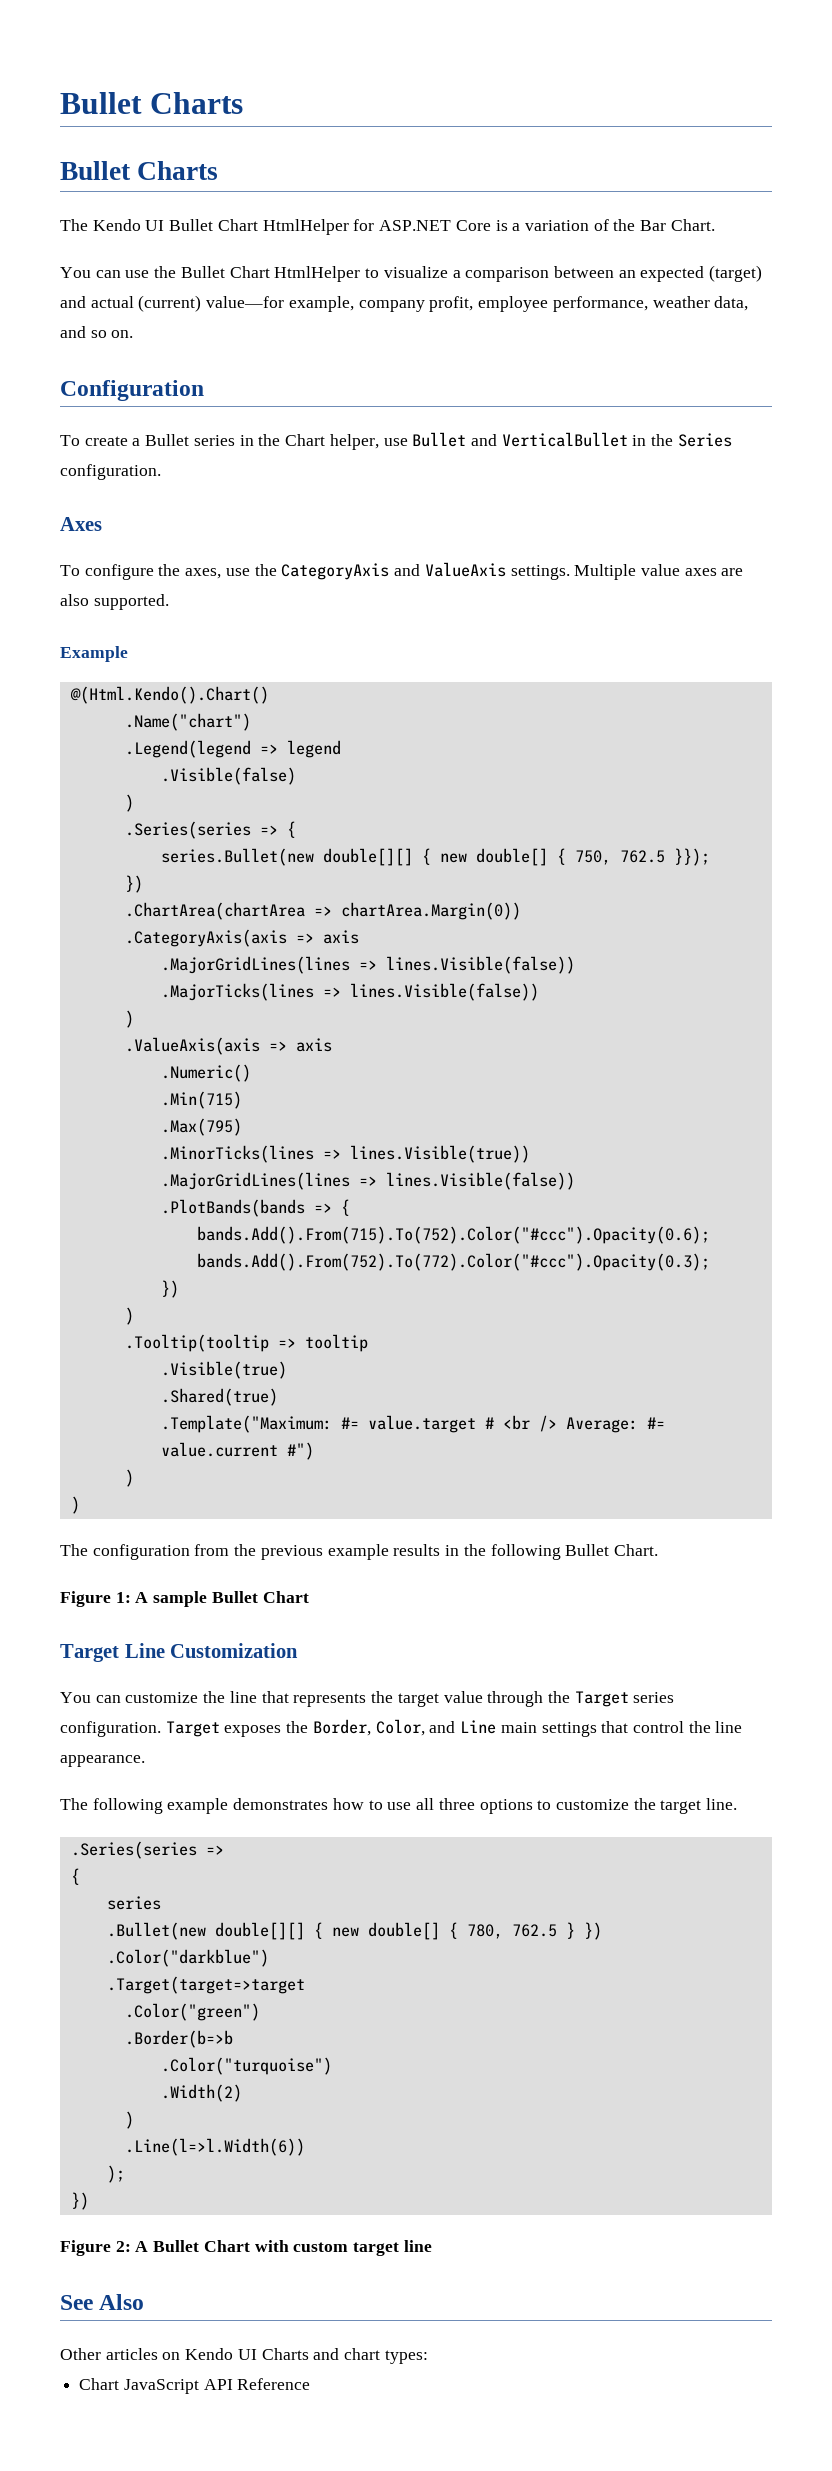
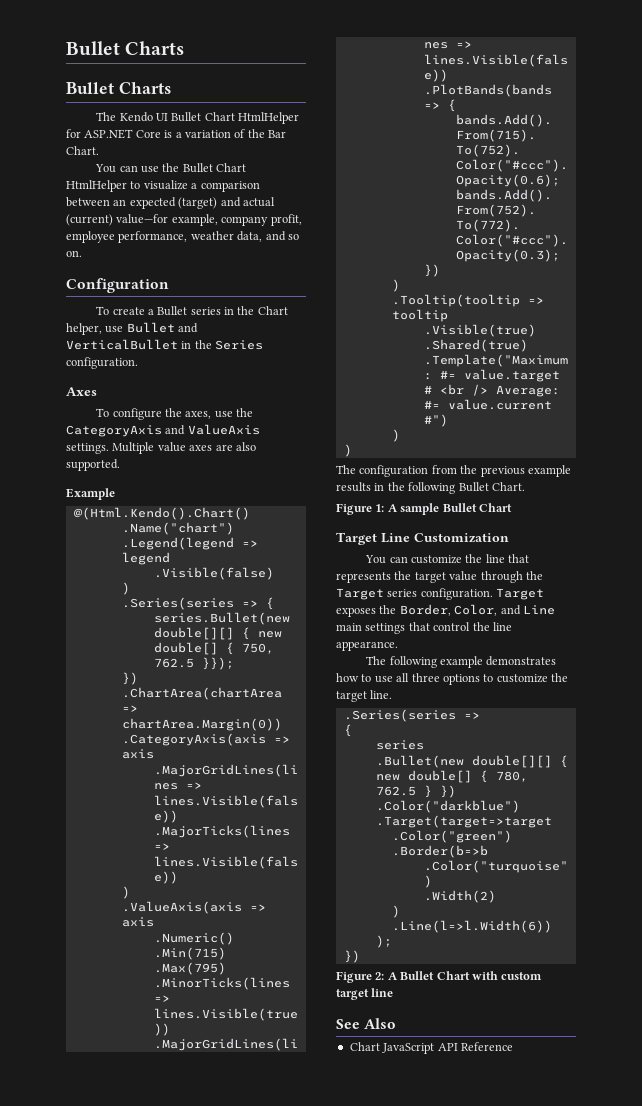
[60,2348,428,2364] // Other articles on Kendo UI Charts and chart types: -> (397, 1023) none

